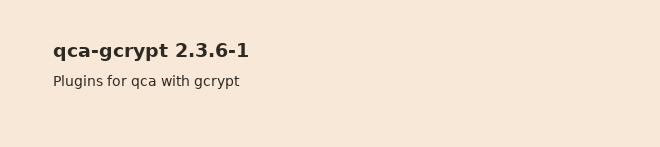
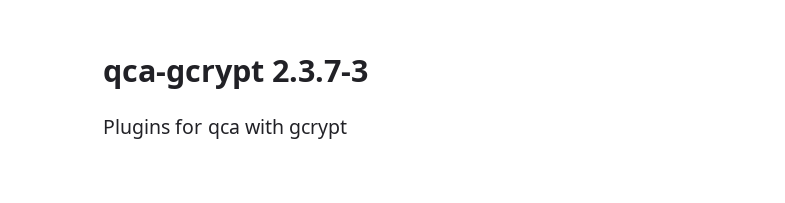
[175,43,249,57] 2.3.6-1 -> [272,60,369,82] 2.3.7-3

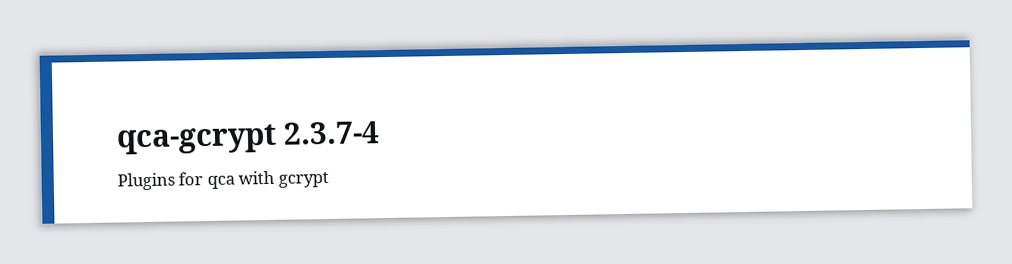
[272,60,369,82] 2.3.7-3 -> [283,121,381,145] 2.3.7-4

